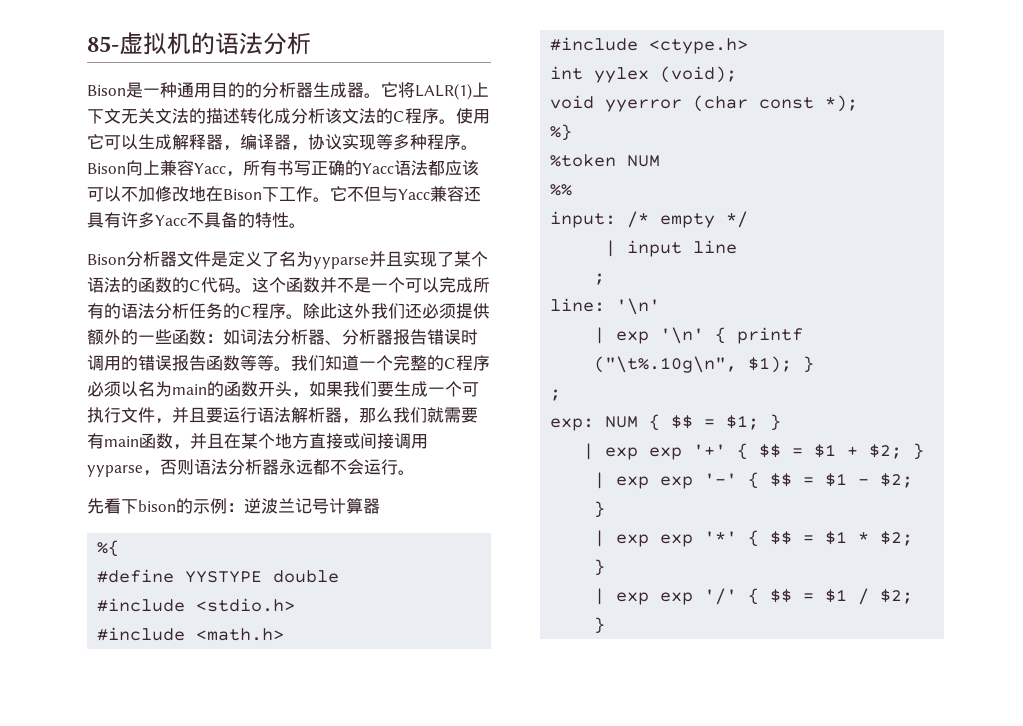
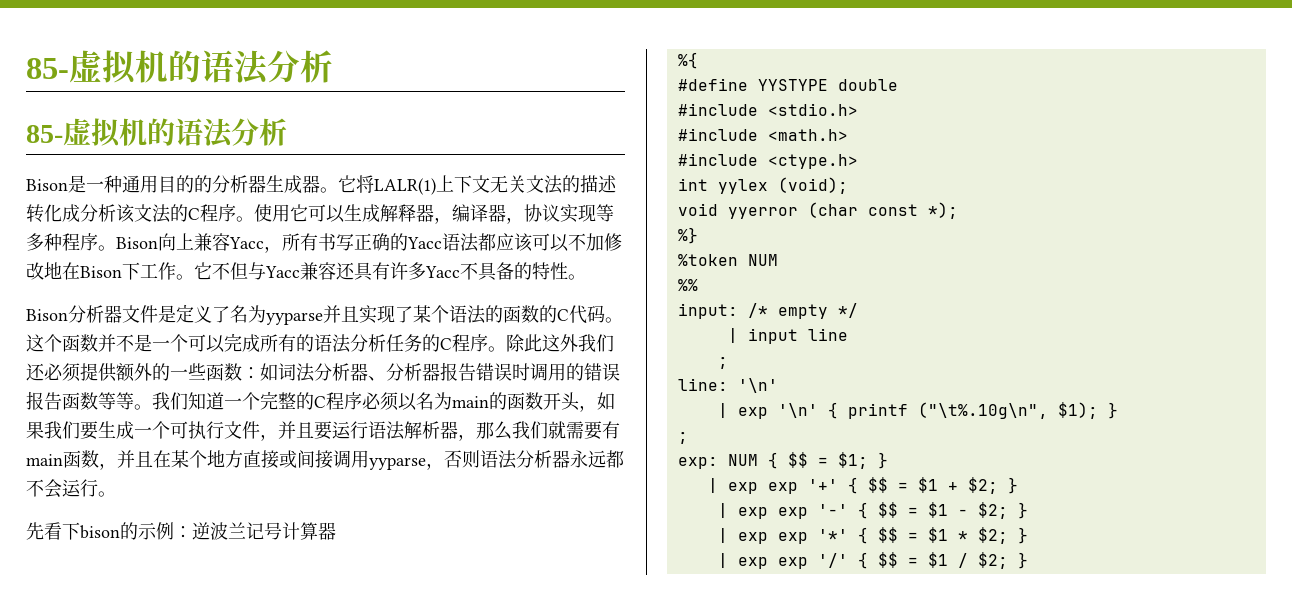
[87,32,311,55] 85-虚拟机的语法分析 -> [26,50,333,85] [26,118,287,148] 85-虚拟机的语法分析 // 85-虚拟机的语法分析

